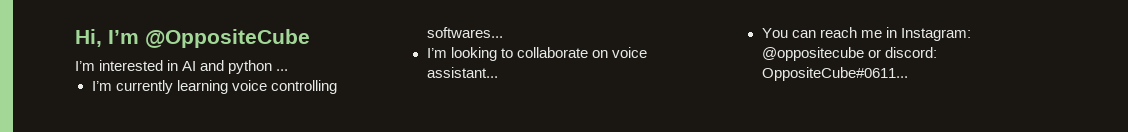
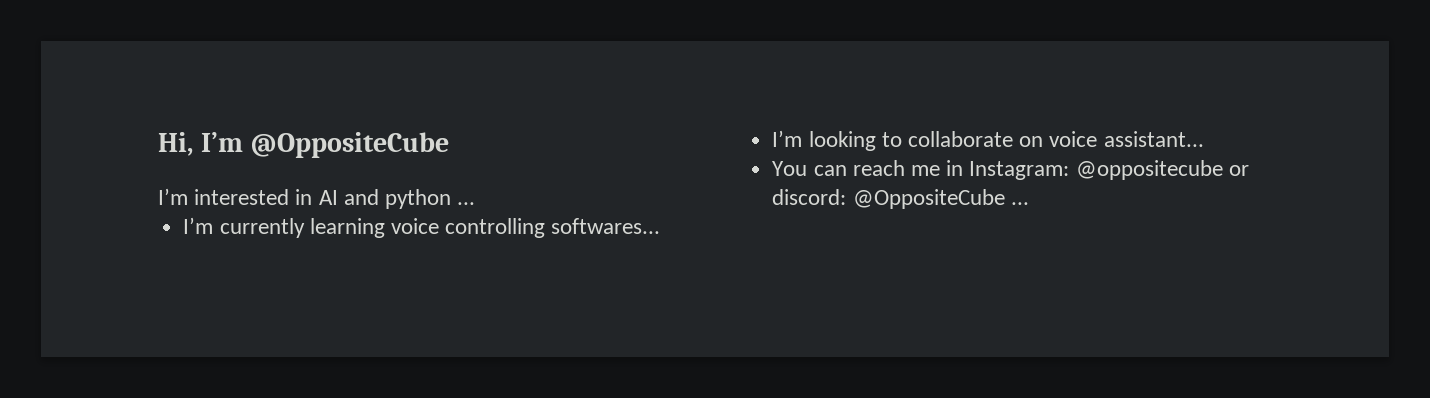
[761,67,908,81] OppositeCube#0611... -> [852,189,1029,209] @OppositeCube ...

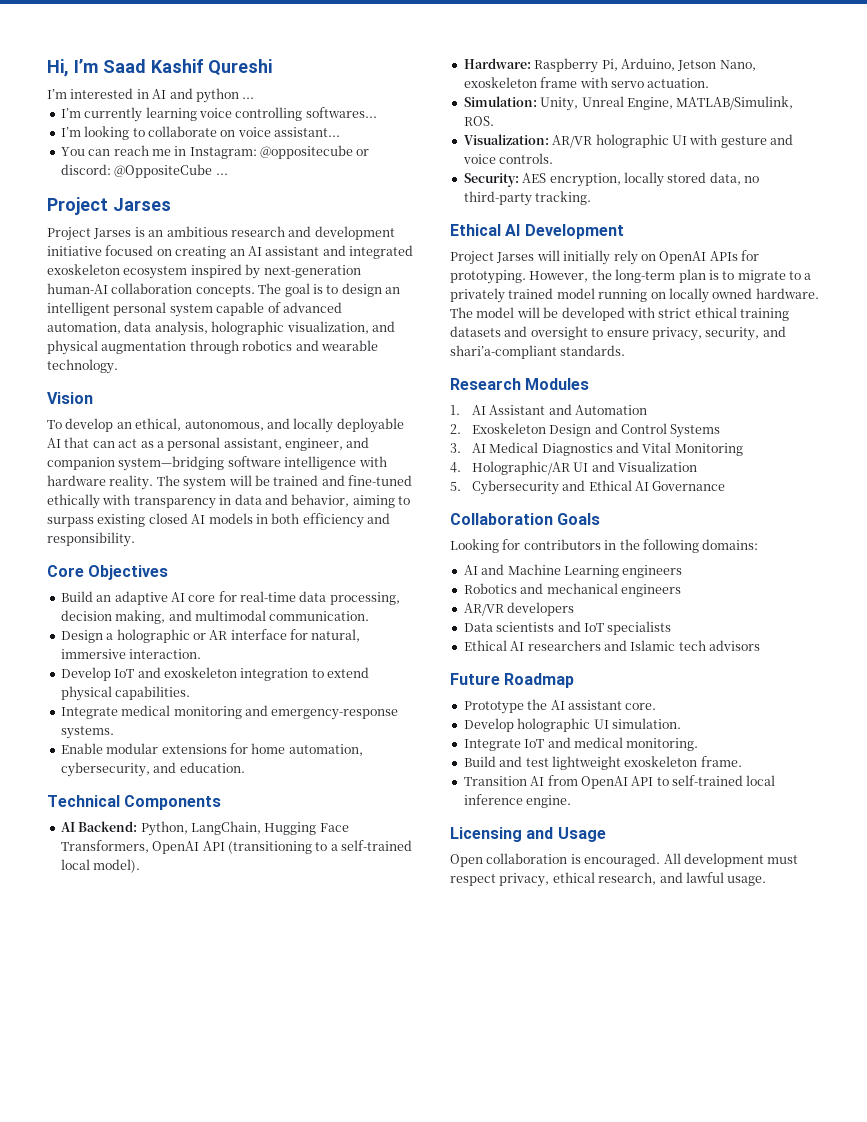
[250,132,449,158] @OppositeCube -> [103,59,272,76] Saad Kashif Qureshi
(1029, 203) none -> [47,197,171,215] [47,226,395,241] [47,245,413,259] [47,264,361,279] [47,283,400,297] [47,302,342,317] [47,321,395,336] [47,340,378,355] [47,359,118,374] [47,392,93,404] [47,418,404,433] [47,437,370,451] [47,456,387,471] [47,475,412,490] [47,494,410,509] [47,513,390,528] [47,532,135,547] [47,565,169,580] [60,591,400,605] [60,610,370,624] [60,629,361,643] [60,649,202,659] [60,667,369,681] [60,686,191,701] [60,705,399,720] [60,726,114,739] [60,743,363,756] [60,762,245,777] [47,795,222,810] [60,821,349,836] [60,840,412,854] [60,859,141,873] [463,58,756,73] [463,77,710,88] [463,96,794,111] [463,116,494,126] [463,134,793,148] [462,153,554,164] [463,172,759,187] [463,191,592,206] [450,224,624,239] [450,250,759,265] [450,269,812,284] [450,288,819,303] [450,307,789,321] [450,326,786,341] [450,345,626,359] [450,378,590,390] [450,404,648,415] [450,423,721,438] [450,442,743,456] [450,461,698,475] [450,480,726,495] [450,513,601,525] [450,539,759,553] [463,564,683,578] [463,583,681,597] [463,602,575,616] [463,621,672,635] [463,640,760,651] [450,673,575,688] [463,699,657,714] [463,718,681,732] [463,737,699,751] [463,756,742,770] [463,775,776,789] [463,794,572,808] [450,827,606,842] [450,853,799,867] [450,872,767,887] // Project Jarses // Project Jarses is an ambitious research and development initiative focused on creating an AI assistant and integrated exoskeleton ecosystem inspired by next-generation human-AI collaboration concepts. The goal is to design an intelligent personal system capable of advanced automation, data analysis, holographic visualization, and physical augmentation through robotics and wearable technology. // Vision // To develop an ethical, autonomous, and locally deployable AI that can act as a personal assistant, engineer, and companion system—bridging software intelligence with hardware reality. The system will be trained and fine-tuned ethically with transparency in data and behavior, aiming to surpass existing closed AI models in both efficiency and responsibility. // Core Objectives // Build an adaptive AI core for real-time data processing, decision making, and multimodal communication. // Design a holographic or AR interface for natural, immersive interaction. // Develop IoT and exoskeleton integration to extend physical capabilities. // Integrate medical monitoring and emergency-response systems. // Enable modular extensions for home automation, cybersecurity, and education. // Technical Components // AI Backend: Python, LangChain, Hugging Face Transformers, OpenAI API (transitioning to a self-trained local model). // Hardware: Raspberry Pi, Arduino, Jetson Nano, exoskeleton frame with servo actuation. // Simulation: Unity, Unreal Engine, MATLAB/Simulink, ROS. // Visualization: AR/VR holographic UI with gesture and voice controls. // Security: AES encryption, locally stored data, no third-party tracking. // Ethical AI Development // Project Jarses will initially rely on OpenAI APIs for prototyping. However, the long-term plan is to migrate to a privately trained model running on locally owned hardware. The model will be developed with strict ethical training datasets and oversight to ensure privacy, security, and shari’a-compliant standards. // Research Modules // 1. AI Assistant and Automation // 2. Exoskeleton Design and Control Systems // 3. AI Medical Diagnostics and Vital Monitoring // 4. Holographic/AR UI and Visualization // 5. Cybersecurity and Ethical AI Governance // Collaboration Goals // Looking for contributors in the following domains: // AI and Machine Learning engineers // Robotics and mechanical engineers // AR/VR developers // Data scientists and IoT specialists // Ethical AI researchers and Islamic tech advisors // Future Roadmap // Prototype the AI assistant core. // Develop holographic UI simulation. // Integrate IoT and medical monitoring. // Build and test lightweight exoskeleton frame. // Transition AI from OpenAI API to self-trained local inference engine. // Licensing and Usage // Open collaboration is encouraged. All development must respect privacy, ethical research, and lawful usage.

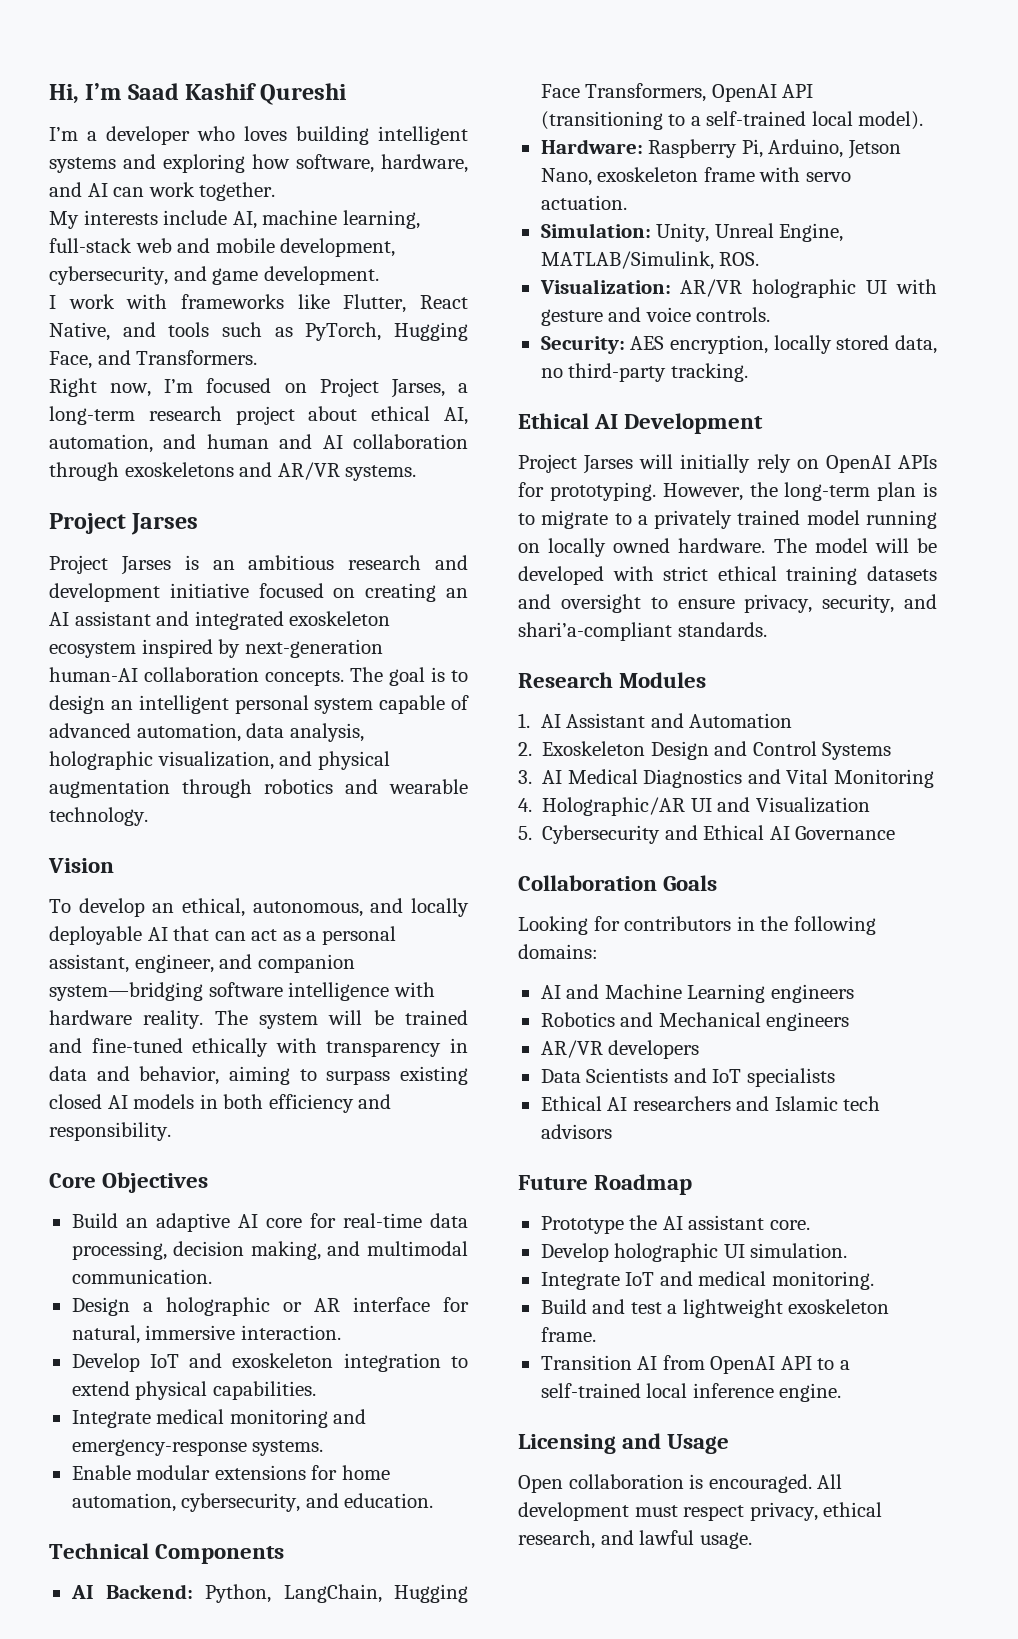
[70,88,255,103] [60,107,377,122] [60,126,340,140] [60,145,370,159] [60,164,228,178] interested in AI and python ... // I’m currently learning voice controlling softwares... // I’m looking to collaborate on voice assistant... // You can reach me in Instagram: @oppositecube or discord: @OppositeCube ... -> [87,126,468,145] [49,154,468,173] [49,182,276,201] [49,210,420,229] [49,238,396,257] [49,266,379,285] [49,294,468,313] [49,322,469,341] [49,350,258,369] [49,378,469,398] [49,406,469,425] [49,434,468,453] [49,462,417,481] a developer who loves building intelligent systems and exploring how software, hardware, and AI can work together. // My interests include AI, machine learning, full-stack web and mobile development, cybersecurity, and game development. // I work with frameworks like Flutter, React Native, and tools such as PyTorch, Hugging Face, and Transformers. // Right now, I’m focused on Project Jarses, a long-term research project about ethical AI, automation, and human and AI collaboration through exoskeletons and AR/VR systems.
[546,583,618,594] mechanical -> [658,1012,761,1027] Mechanical
[496,622,555,632] scientists -> [586,1068,669,1083] Scientists
(549, 762) none -> [667,1304,678,1314] a
(669, 781) none -> [839,1360,850,1370] a

